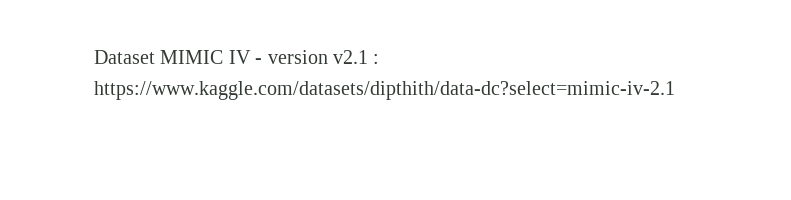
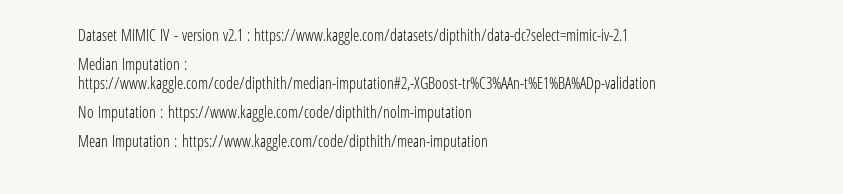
(675, 90) none -> [78,57,188,74] [78,76,656,93] [78,105,472,122] [78,134,488,151] // Median Imputation : https://www.kaggle.com/code/dipthith/median-imputation#2,-XGBoost-tr%C3%AAn-t%E1%BA%ADp-validation // No Imputation : https://www.kaggle.com/code/dipthith/nolm-imputation // Mean Imputation : https://www.kaggle.com/code/dipthith/mean-imputation

